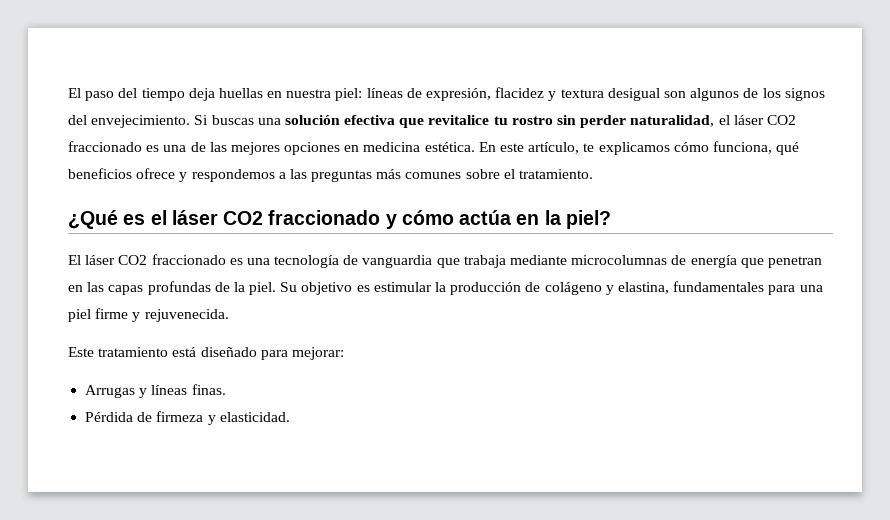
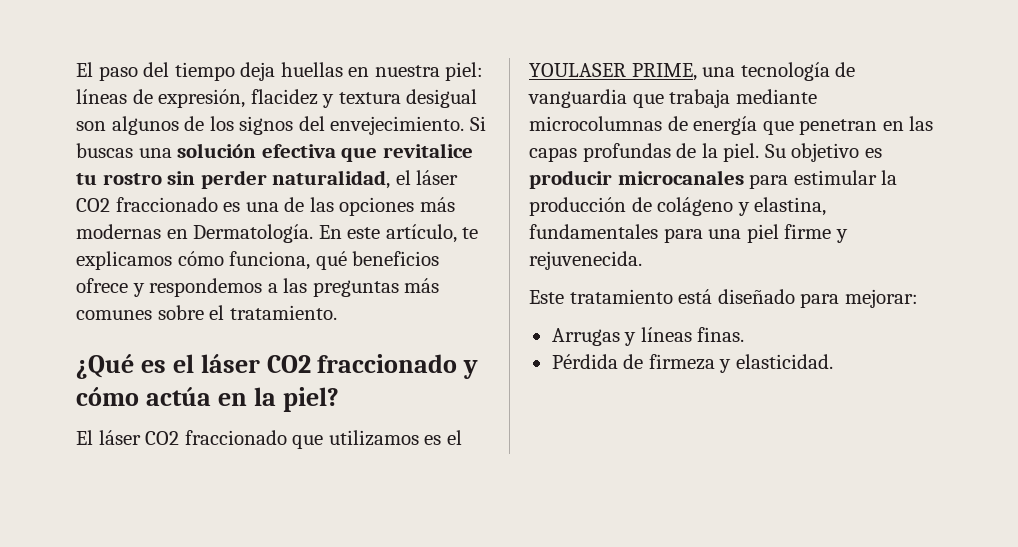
[230,142,475,155] mejores opciones en medicina estética. -> [339,197,455,216] [76,224,314,243] opciones más modernas en Dermatología.
[229,258,243,265] es -> [292,430,462,449] [529,63,697,81] que utilizamos es el YOULASER PRIME,
(370, 288) none -> [529,170,789,189] producir microcanales para

